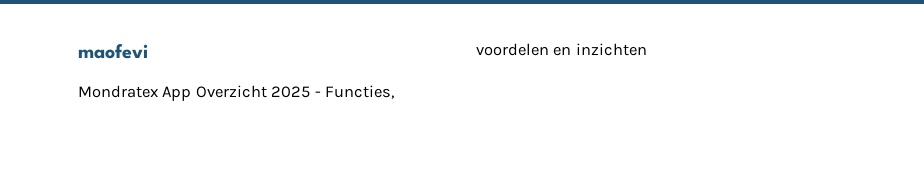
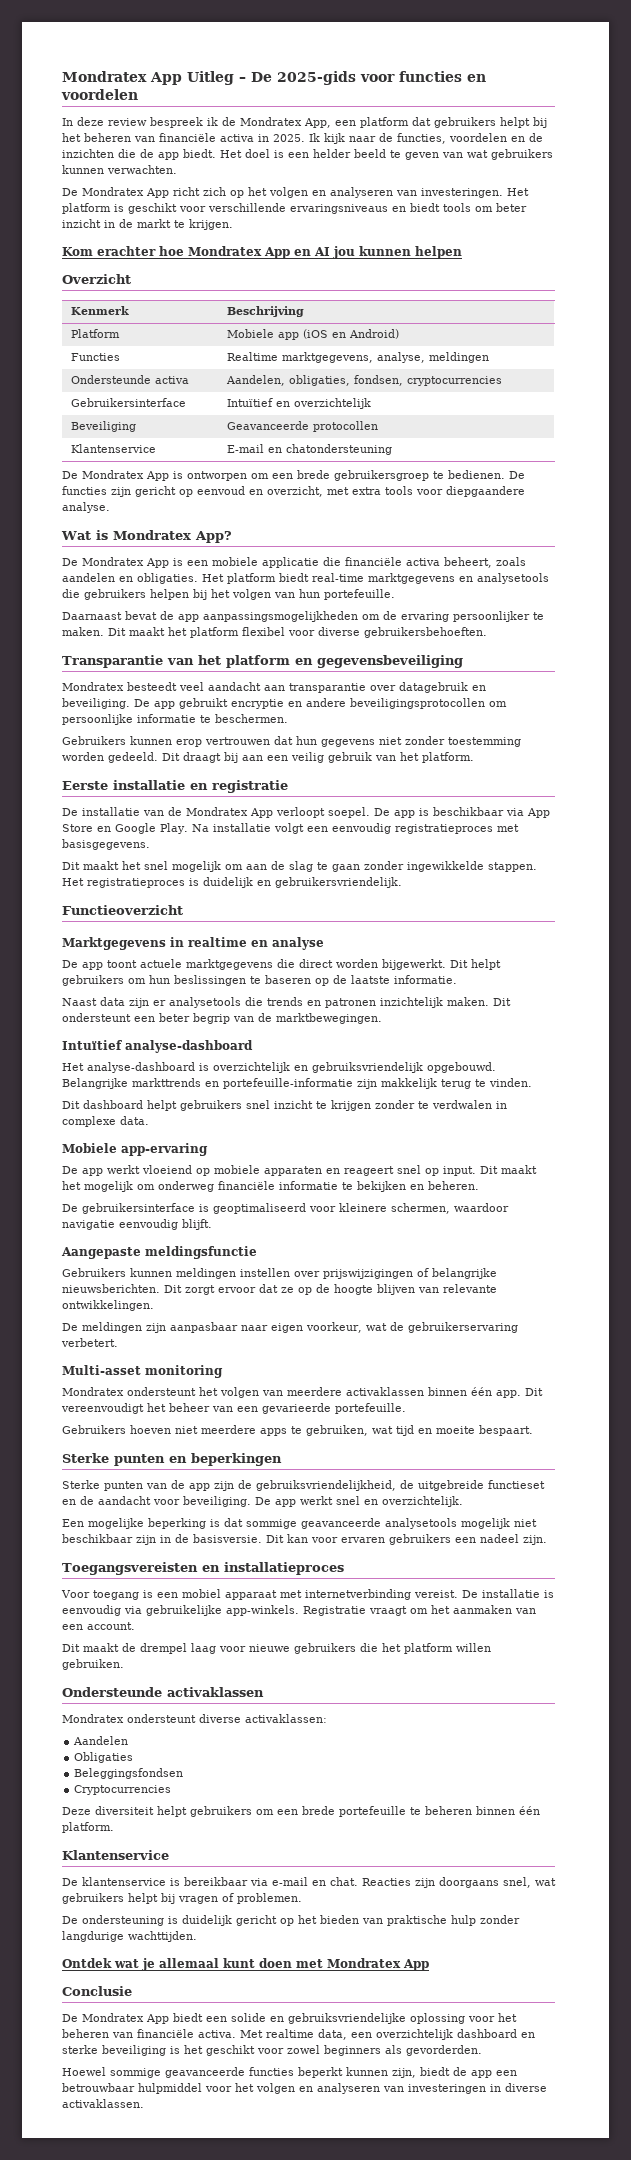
[78,44,148,59] [78,85,395,101] [476,43,647,56] maofevi // Mondratex App Overzicht 2025 - Functies, voordelen en inzichten -> [62,71,486,85] [61,89,138,100] [62,117,547,128] [62,133,543,144] [62,149,553,160] [62,165,177,174] [62,187,529,198] [62,203,527,214] [62,219,233,230] [62,246,462,259] [62,274,131,284] [70,306,129,315] [226,306,304,317] [70,329,120,338] [226,329,399,340] [70,353,120,361] [226,352,489,363] [70,375,189,384] [225,375,502,386] [70,398,186,407] [226,398,371,409] [70,421,136,432] [226,421,378,432] [70,444,156,453] [226,444,392,455] [62,470,525,481] [62,486,525,497] [62,502,110,513] [61,530,232,543] [62,557,526,568] [62,573,549,584] [62,589,395,600] [62,611,544,622] [62,627,487,638] [62,655,463,668] [62,682,486,693] [62,698,507,709] [62,714,288,725] [62,736,521,747] [62,752,474,763] [62,780,288,793] [62,807,550,818] [62,823,519,834] [62,839,150,850] [62,861,537,872] [62,877,402,888] [62,905,183,915] [62,937,324,950] [62,959,501,970] [62,975,457,986] [62,997,511,1008] [62,1013,382,1024] [62,1040,253,1053] [62,1062,496,1073] [62,1078,532,1089] [62,1100,507,1111] [62,1116,149,1127] [62,1143,208,1156] [62,1165,537,1176] [62,1181,479,1192] [62,1203,509,1214] [62,1219,212,1230] [61,1246,257,1259] [62,1268,497,1279] [62,1284,497,1295] [62,1300,154,1311] [62,1322,518,1333] [61,1338,118,1347] [62,1365,223,1378] [62,1387,543,1398] [61,1403,406,1414] [62,1425,533,1436] [62,1453,282,1466] [62,1480,545,1491] [62,1496,463,1507] [62,1518,537,1529] [62,1534,547,1545] [62,1562,344,1575] [61,1589,554,1600] [62,1605,536,1616] [62,1622,135,1630] [62,1643,491,1654] [62,1659,124,1670] [62,1687,264,1697] [62,1714,327,1723] [73,1736,129,1745] [74,1752,134,1763] [74,1768,184,1779] [74,1785,172,1795] [62,1806,540,1817] [62,1822,114,1833] [62,1850,169,1860] [62,1877,556,1888] [62,1893,302,1904] [62,1915,520,1926] [62,1931,197,1942] [62,1958,429,1971] [62,1986,132,1996] [62,2013,517,2024] [62,2029,535,2040] [62,2045,482,2056] [62,2067,517,2078] [62,2083,547,2094] [62,2099,144,2108] Mondratex App Uitleg – De 2025-gids voor functies en voordelen // In deze review bespreek ik de Mondratex App, een platform dat gebruikers helpt bij het beheren van financiële activa in 2025. Ik kijk naar de functies, voordelen en de inzichten die de app biedt. Het doel is een helder beeld te geven van wat gebruikers kunnen verwachten. // De Mondratex App richt zich op het volgen en analyseren van investeringen. Het platform is geschikt voor verschillende ervaringsniveaus en biedt tools om beter inzicht in de markt te krijgen. // Kom erachter hoe Mondratex App en AI jou kunnen helpen // Overzicht // Kenmerk | Beschrijving // Platform | Mobiele app (iOS en Android) // Functies | Realtime marktgegevens, analyse, meldingen // Ondersteunde activa | Aandelen, obligaties, fondsen, cryptocurrencies // Gebruikersinterface | Intuïtief en overzichtelijk // Beveiliging | Geavanceerde protocollen // Klantenservice | E-mail en chatondersteuning // De Mondratex App is ontworpen om een brede gebruikersgroep te bedienen. De functies zijn gericht op eenvoud en overzicht, met extra tools voor diepgaandere analyse. // Wat is Mondratex App? // De Mondratex App is een mobiele applicatie die financiële activa beheert, zoals aandelen en obligaties. Het platform biedt real-time marktgegevens en analysetools die gebruikers helpen bij het volgen van hun portefeuille. // Daarnaast bevat de app aanpassingsmogelijkheden om de ervaring persoonlijker te maken. Dit maakt het platform flexibel voor diverse gebruikersbehoeften. // Transparantie van het platform en gegevensbeveiliging // Mondratex besteedt veel aandacht aan transparantie over datagebruik en beveiliging. De app gebruikt encryptie en andere beveiligingsprotocollen om persoonlijke informatie te beschermen. // Gebruikers kunnen erop vertrouwen dat hun gegevens niet zonder toestemming worden gedeeld. Dit draagt bij aan een veilig gebruik van het platform. // Eerste installatie en registratie // De installatie van de Mondratex App verloopt soepel. De app is beschikbaar via App Store en Google Play. Na installatie volgt een eenvoudig registratieproces met basisgegevens. // Dit maakt het snel mogelijk om aan de slag te gaan zonder ingewikkelde stappen. Het registratieproces is duidelijk en gebruikersvriendelijk. // Functieoverzicht // Marktgegevens in realtime en analyse // De app toont actuele marktgegevens die direct worden bijgewerkt. Dit helpt gebruikers om hun beslissingen te baseren op de laatste informatie. // Naast data zijn er analysetools die trends en patronen inzichtelijk maken. Dit ondersteunt een beter begrip van de marktbewegingen. // Intuïtief analyse-dashboard // Het analyse-dashboard is overzichtelijk en gebruiksvriendelijk opgebouwd. Belangrijke markttrends en portefeuille-informatie zijn makkelijk terug te vinden. // Dit dashboard helpt gebruikers snel inzicht te krijgen zonder te verdwalen in complexe data. // Mobiele app-ervaring // De app werkt vloeiend op mobiele apparaten en reageert snel op input. Dit maakt het mogelijk om onderweg financiële informatie te bekijken en beheren. // De gebruikersinterface is geoptimaliseerd voor kleinere schermen, waardoor navigatie eenvoudig blijft. // Aangepaste meldingsfunctie // Gebruikers kunnen meldingen instellen over prijswijzigingen of belangrijke nieuwsberichten. Dit zorgt ervoor dat ze op de hoogte blijven van relevante ontwikkelingen. // De meldingen zijn aanpasbaar naar eigen voorkeur, wat de gebruikerservaring verbetert. // Multi-asset monitoring // Mondratex ondersteunt het volgen van meerdere activaklassen binnen één app. Dit vereenvoudigt het beheer van een gevarieerde portefeuille. // Gebruikers hoeven niet meerdere apps te gebruiken, wat tijd en moeite bespaart. // Sterke punten en beperkingen // Sterke punten van de app zijn de gebruiksvriendelijkheid, de uitgebreide functieset en de aandacht voor beveiliging. De app werkt snel en overzichtelijk. // Een mogelijke beperking is dat sommige geavanceerde analysetools mogelijk niet beschikbaar zijn in de basisversie. Dit kan voor ervaren gebruikers een nadeel zijn. // Toegangsvereisten en installatieproces // Voor toegang is een mobiel apparaat met internetverbinding vereist. De installatie is eenvoudig via gebruikelijke app-winkels. Registratie vraagt om het aanmaken van een account. // Dit maakt de drempel laag voor nieuwe gebruikers die het platform willen gebruiken. // Ondersteunde activaklassen // Mondratex ondersteunt diverse activaklassen: // Aandelen // Obligaties // Beleggingsfondsen // Cryptocurrencies // Deze diversiteit helpt gebruikers om een brede portefeuille te beheren binnen één platform. // Klantenservice // De klantenservice is bereikbaar via e-mail en chat. Reacties zijn doorgaans snel, wat gebruikers helpt bij vragen of problemen. // De ondersteuning is duidelijk gericht op het bieden van praktische hulp zonder langdurige wachttijden. // Ontdek wat je allemaal kunt doen met Mondratex App // Conclusie // De Mondratex App biedt een solide en gebruiksvriendelijke oplossing voor het beheren van financiële activa. Met realtime data, een overzichtelijk dashboard en sterke beveiliging is het geschikt voor zowel beginners als gevorderden. // Hoewel sommige geavanceerde functies beperkt kunnen zijn, biedt de app een betrouwbaar hulpmiddel voor het volgen en analyseren van investeringen in diverse activaklassen.

